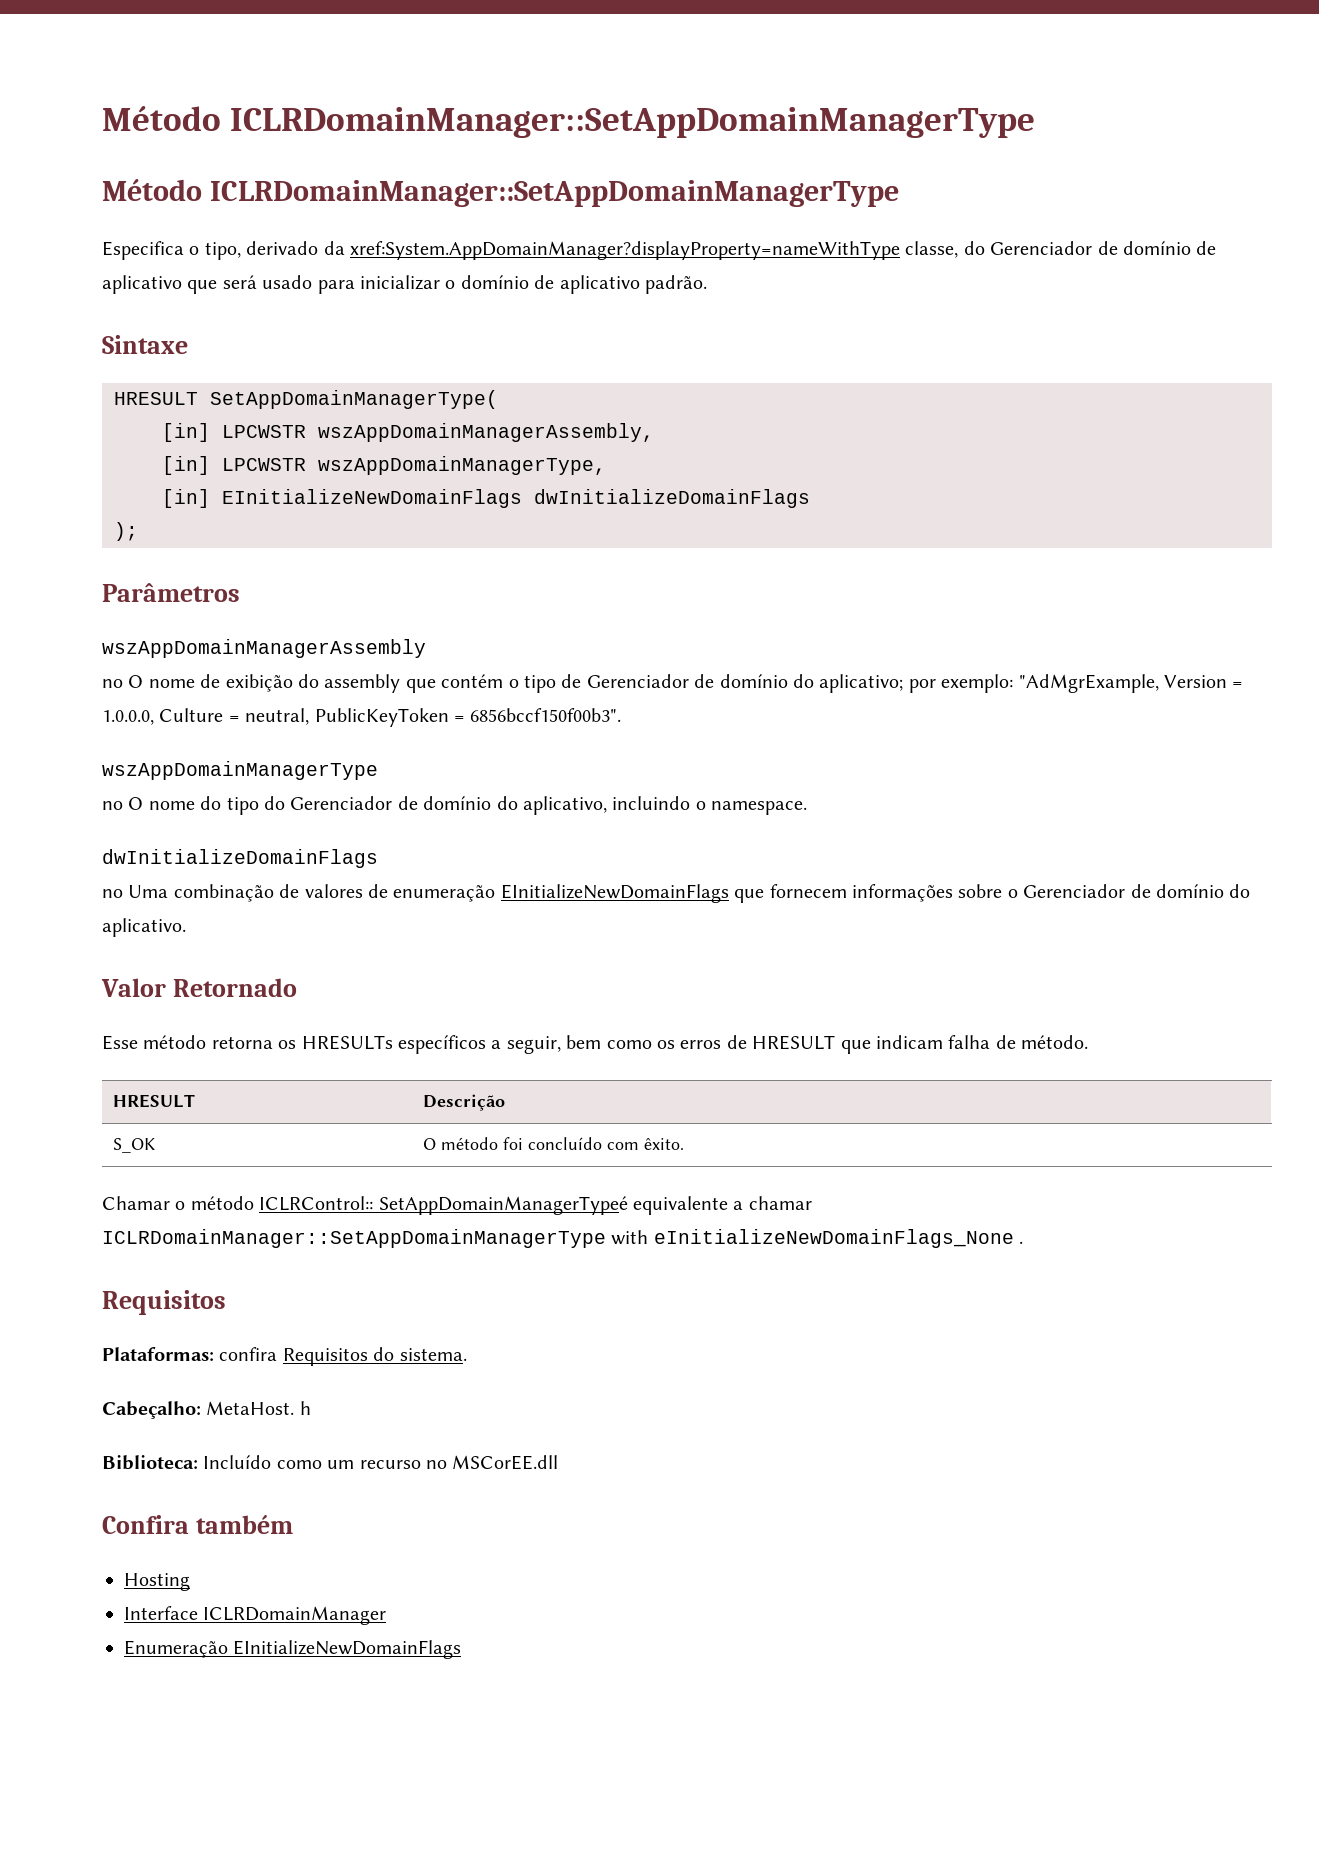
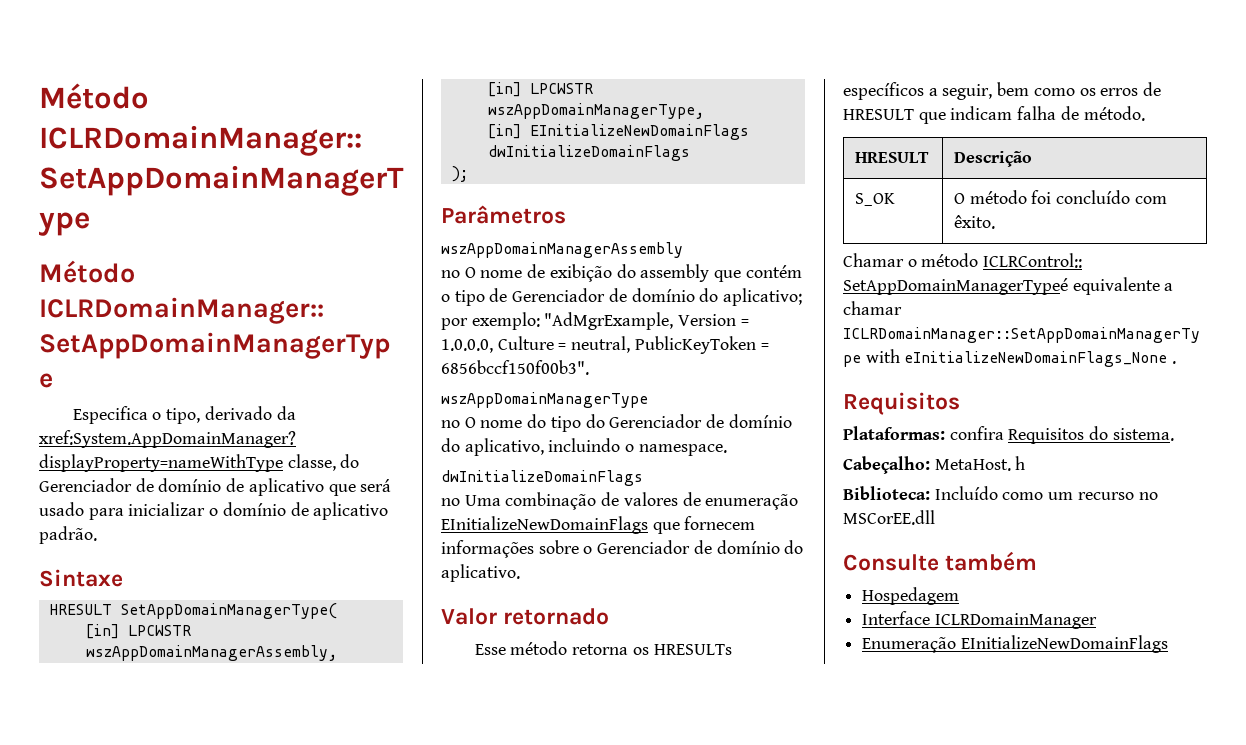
[172,978,297,997] Retornado -> [503,608,610,625] retornado
[102,1515,189,1534] Confira -> [843,554,939,571] Consulte
[124,1573,190,1591] Hosting -> [862,587,960,605] Hospedagem

